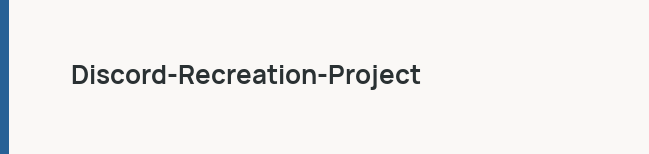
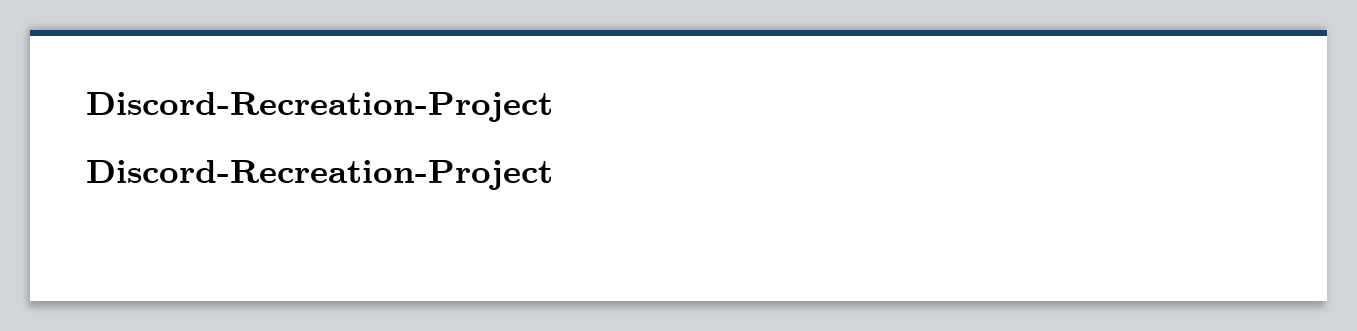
[71,65,421,90] Discord-Recreation-Project -> [86,92,553,122] [86,160,553,190] Discord-Recreation-Project // Discord-Recreation-Project

